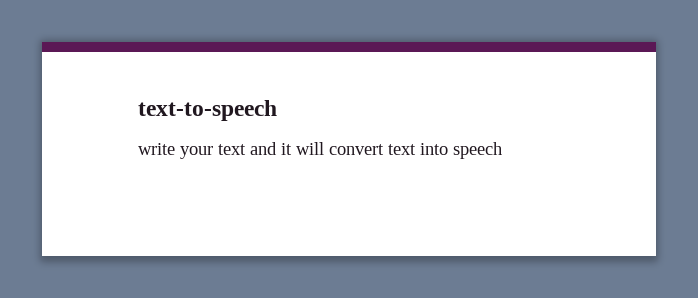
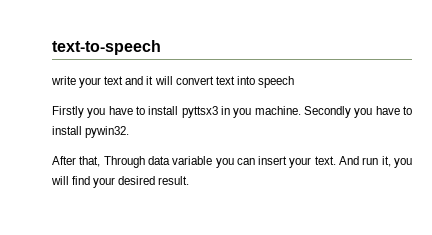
(502, 150) none -> [52,106,412,118] [52,126,130,138] [52,156,413,168] [51,176,190,188] // Firstly you have to install pyttsx3 in you machine. Secondly you have to install pywin32. // After that, Through data variable you can insert your text. And run it, you will find your desired result.

